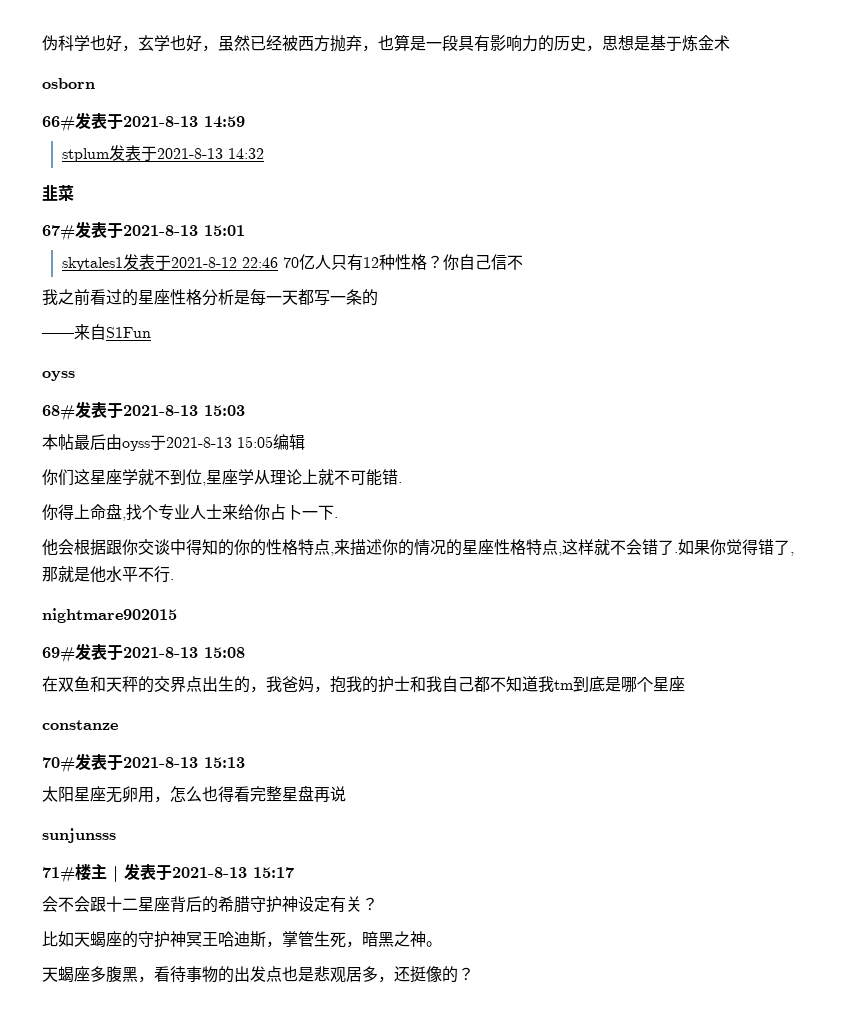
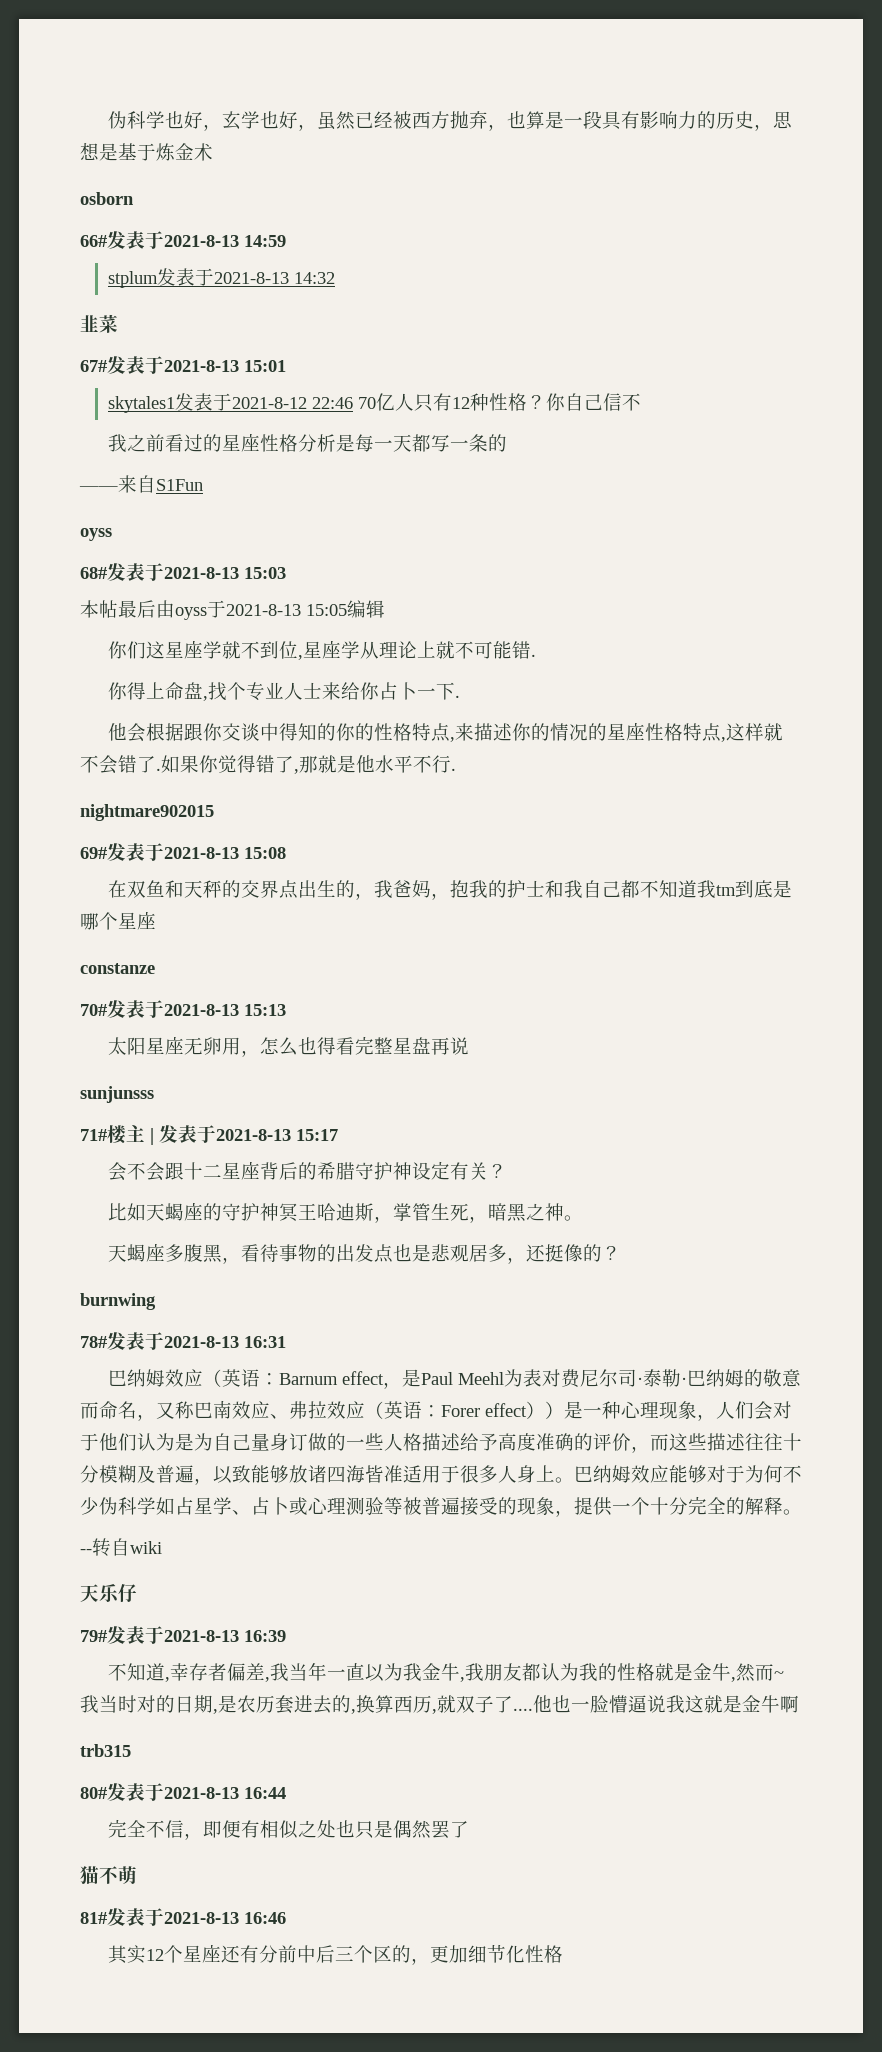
(474, 974) none -> [80,1293,156,1310] [80,1332,286,1350] [108,1369,802,1389] [80,1400,792,1421] [80,1433,802,1453] [80,1465,802,1485] [80,1496,802,1517] [80,1538,162,1557] [80,1584,137,1603] [80,1626,286,1644] [108,1662,785,1682] [80,1695,799,1714] [80,1744,131,1757] [80,1783,286,1801] [108,1819,470,1840] [80,1866,137,1884] [80,1908,286,1926] [108,1944,564,1965] // burnwing // 78#发表于2021-8-13 16:31 // 巴纳姆效应（英语：Barnum effect，是Paul Meehl为表对费尼尔司·泰勒·巴纳姆的敬意而命名，又称巴南效应、弗拉效应（英语：Forer effect））是一种心理现象，人们会对于他们认为是为自己量身订做的一些人格描述给予高度准确的评价，而这些描述往往十分模糊及普遍，以致能够放诸四海皆准适用于很多人身上。巴纳姆效应能够对于为何不少伪科学如占星学、占卜或心理测验等被普遍接受的现象，提供一个十分完全的解释。 // --转自wiki // 天乐仔 // 79#发表于2021-8-13 16:39 // 不知道,幸存者偏差,我当年一直以为我金牛,我朋友都认为我的性格就是金牛,然而~我当时对的日期,是农历套进去的,换算西历,就双子了....他也一脸懵逼说我这就是金牛啊 // trb315 // 80#发表于2021-8-13 16:44 // 完全不信，即便有相似之处也只是偶然罢了 // 猫不萌 // 81#发表于2021-8-13 16:46 // 其实12个星座还有分前中后三个区的，更加细节化性格

